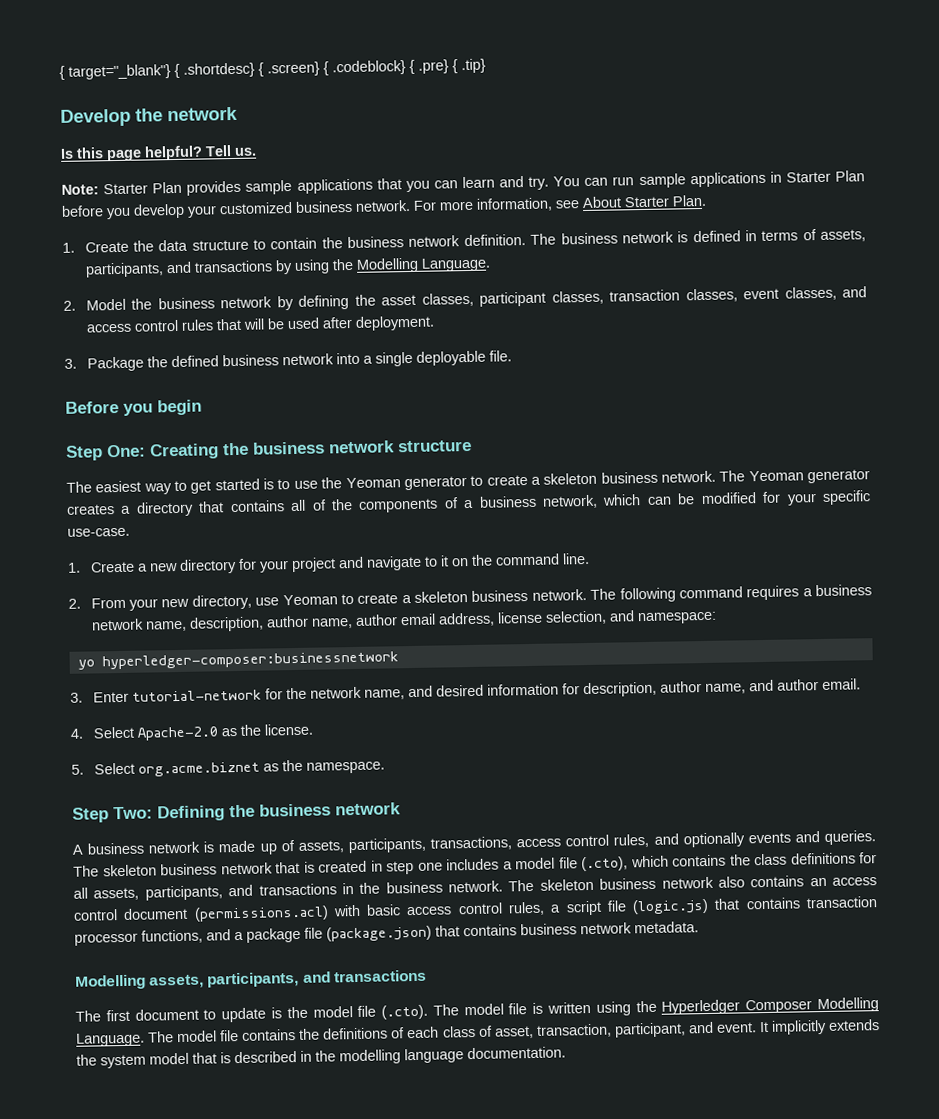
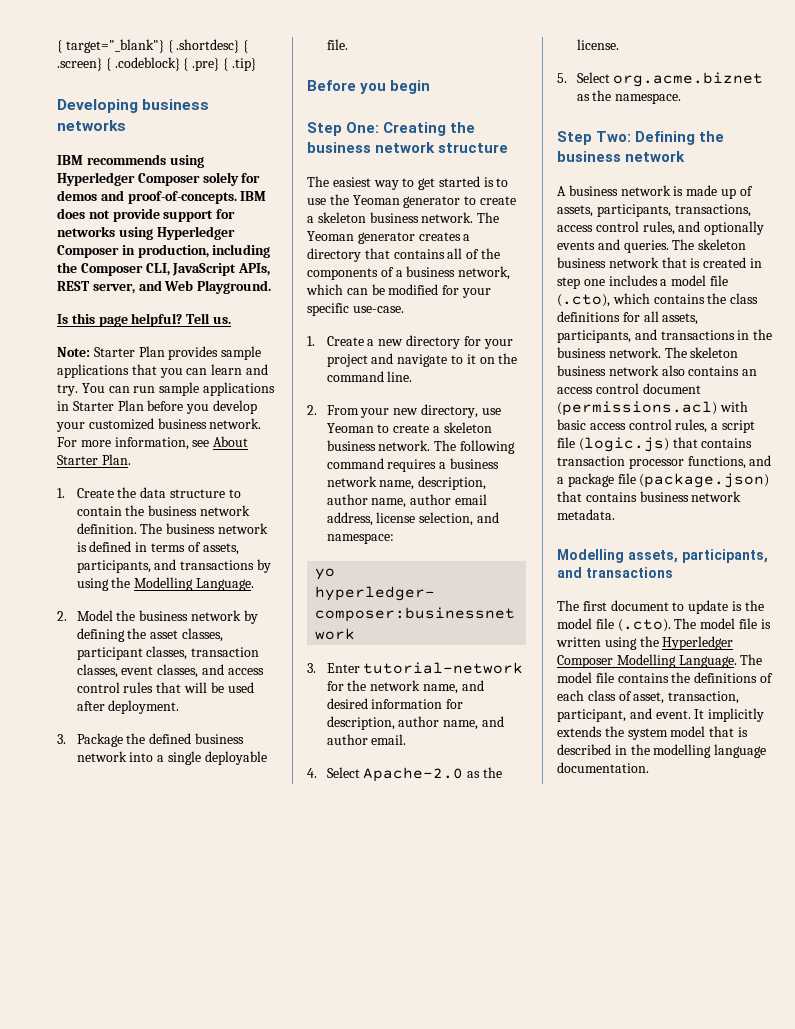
[60,106,238,127] Develop the network -> [57,99,210,113] [57,120,126,131] [57,154,204,168] [57,172,261,186] [57,190,267,204] [57,208,236,222] [57,226,235,240] [57,244,271,258] [57,262,271,276] [57,280,272,294] Developing business networks // IBM recommends using Hyperledger Composer solely for demos and proof-of-concepts. IBM does not provide support for networks using Hyperledger Composer in production, including the Composer CLI, JavaScript APIs, REST server, and Web Playground.

